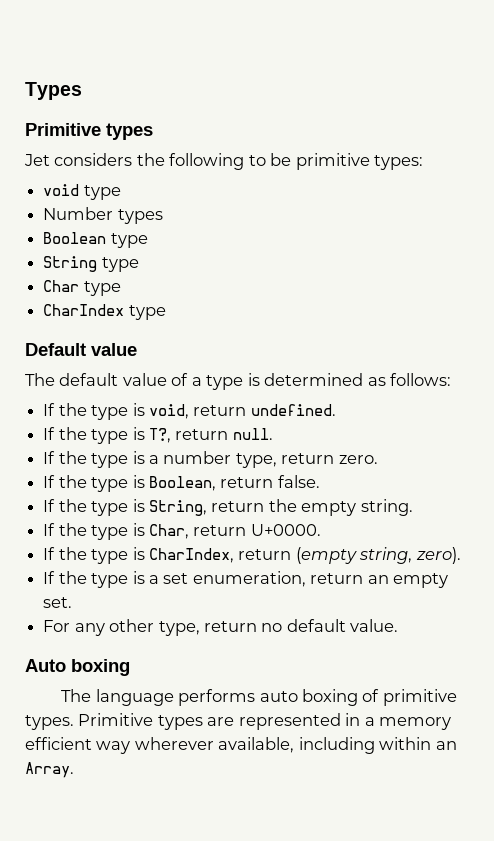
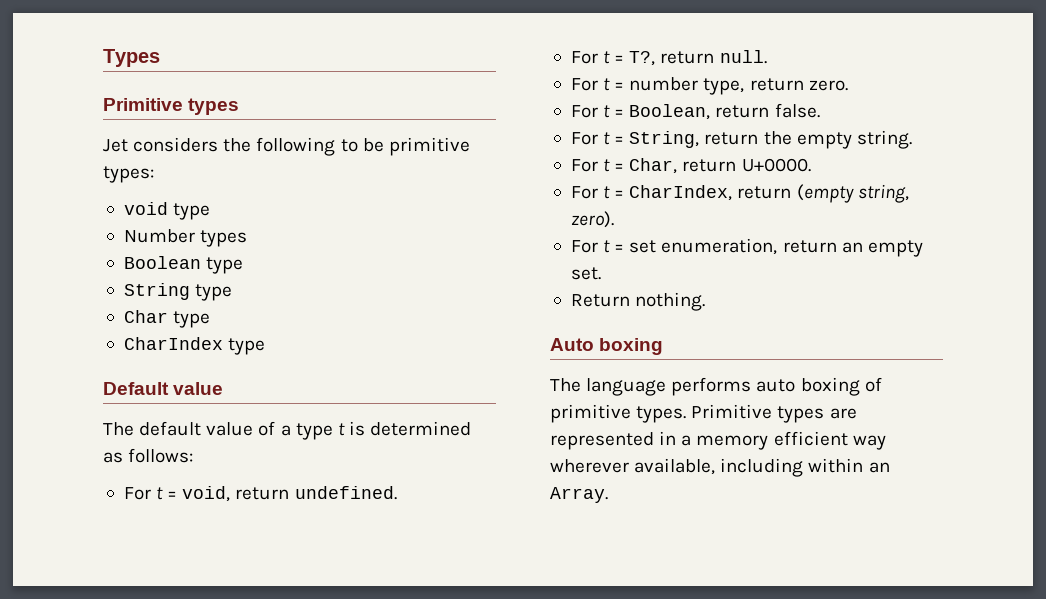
(244, 382) none -> [337,423,345,436] t
[43,403,145,420] If the type is -> [123,487,178,500] For t =
[43,427,145,444] If the type is -> [570,51,625,64] For t =
[43,451,159,468] If the type is a -> [570,78,625,91] For t =
[43,475,145,492] If the type is -> [570,105,625,118] For t =
[43,499,145,516] If the type is -> [570,132,625,145] For t =
[43,523,145,540] If the type is -> [570,159,625,172] For t =
[43,547,145,564] If the type is -> [570,186,625,199] For t =
[43,571,159,588] If the type is a -> [570,240,625,253] For t =
[43,619,399,636] For any other type, return no default value. -> [570,292,706,311] Return nothing.

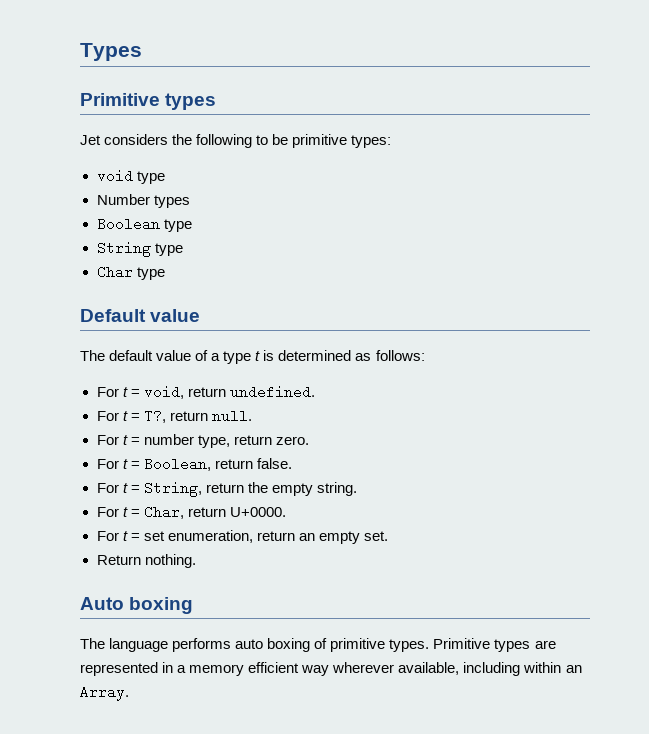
[123,337,266,355] // CharIndex type -> (165, 273) none
[570,184,909,203] [570,211,614,228] // For t = CharIndex, return (empty string, zero). -> (286, 512) none

